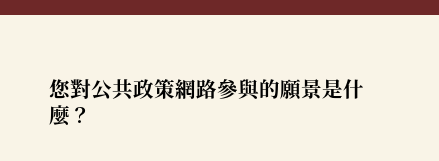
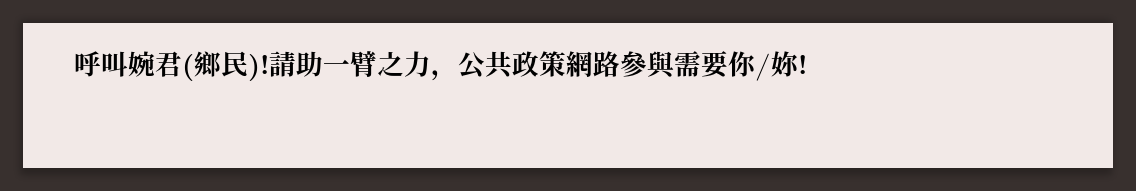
[49,79,364,101] [49,105,91,126] 您對公共政策網路參與的願景是什麼？ -> [74,51,807,81] 呼叫婉君(鄉民)!請助一臂之力，公共政策網路參與需要你/妳!

